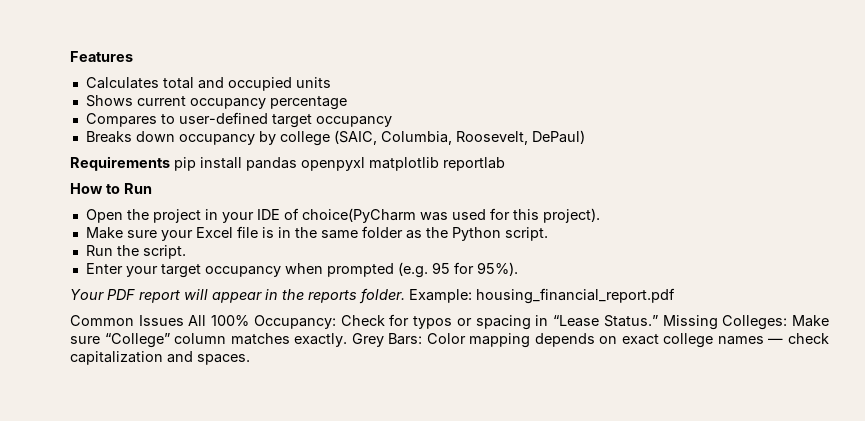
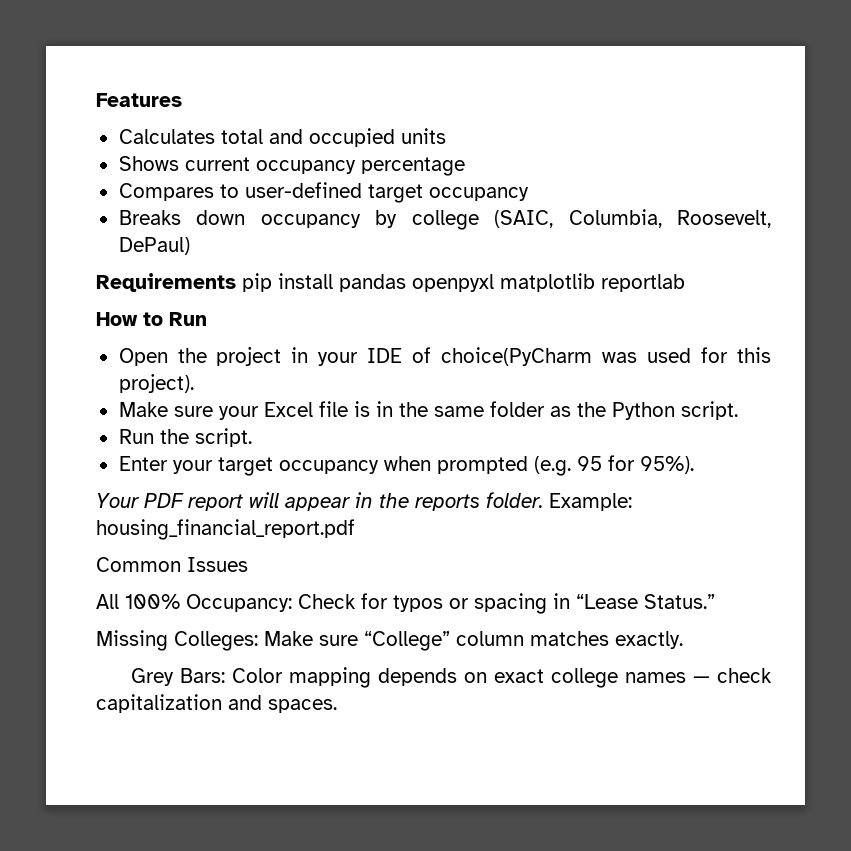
(184, 320) none -> (248, 564) //
(658, 321) none -> (715, 601) //
(348, 340) none -> (683, 640) //

